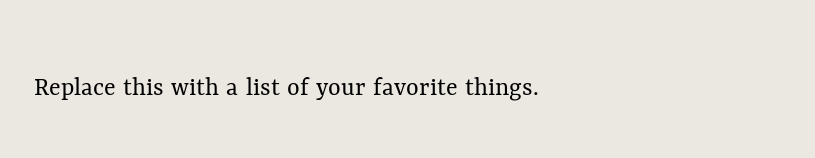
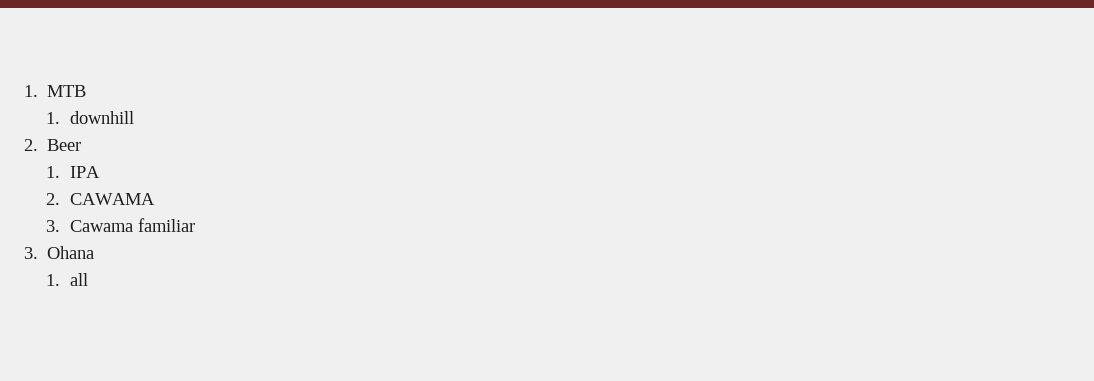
[34,77,540,101] Replace this with a list of your favorite things. -> [24,85,87,97] [46,111,134,124] [24,139,82,151] [46,166,100,178] [46,193,155,205] [46,218,195,232] [24,246,95,259] [46,273,88,286] 1. MTB // 1. downhill // 2. Beer // 1. IPA // 2. CAWAMA // 3. Cawama familiar // 3. Ohana // 1. all

